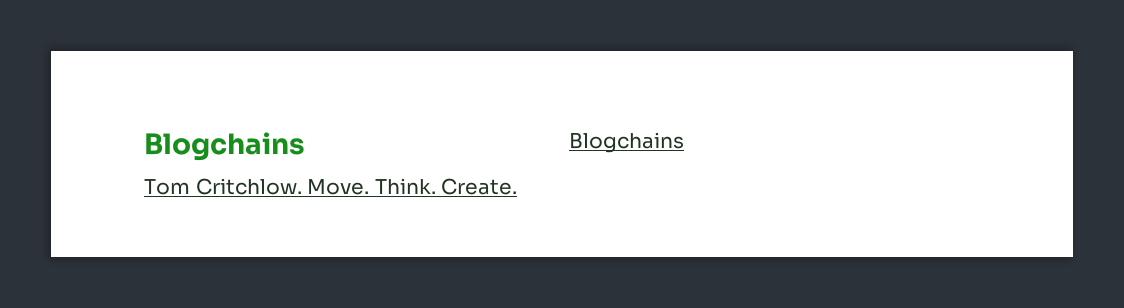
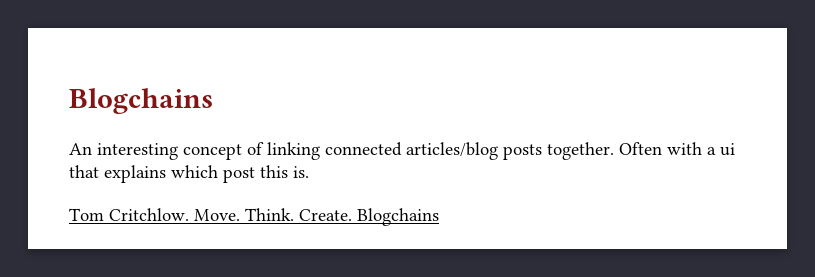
[144,132,305,161] Blogchains -> [69,88,213,114] [69,142,735,160] [69,165,309,183] Blogchains // An interesting concept of linking connected articles/blog posts together. Often with a ui that explains which post this is.

